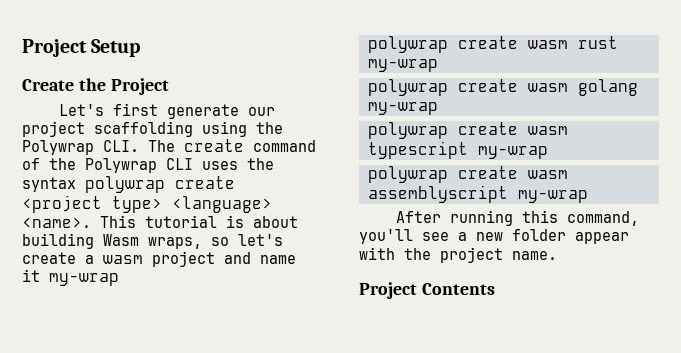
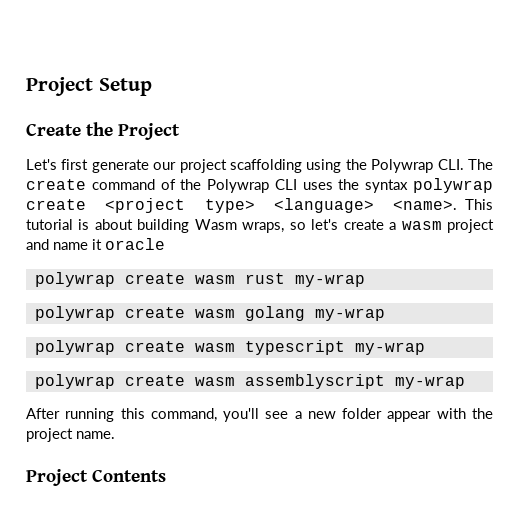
[49,273,119,286] my-wrap -> [105,238,165,250] oracle

